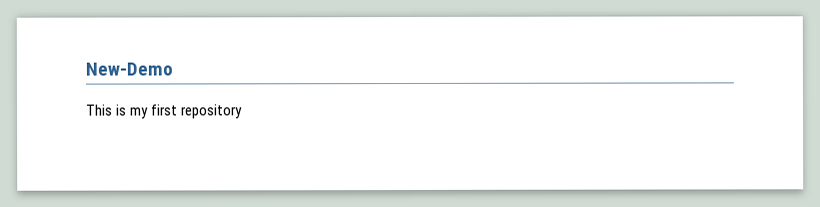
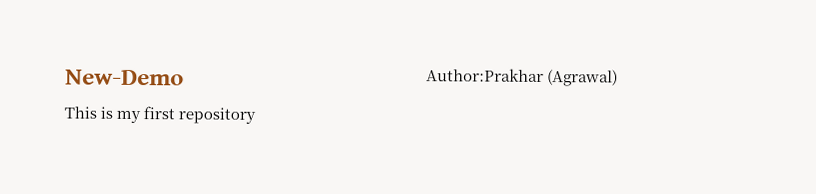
(244, 111) none -> [426,68,619,87] // Author:Prakhar (Agrawal)

